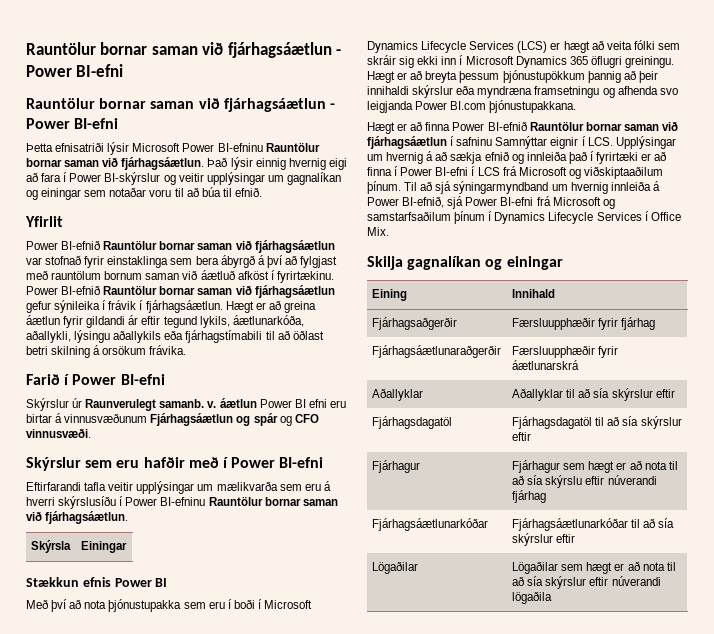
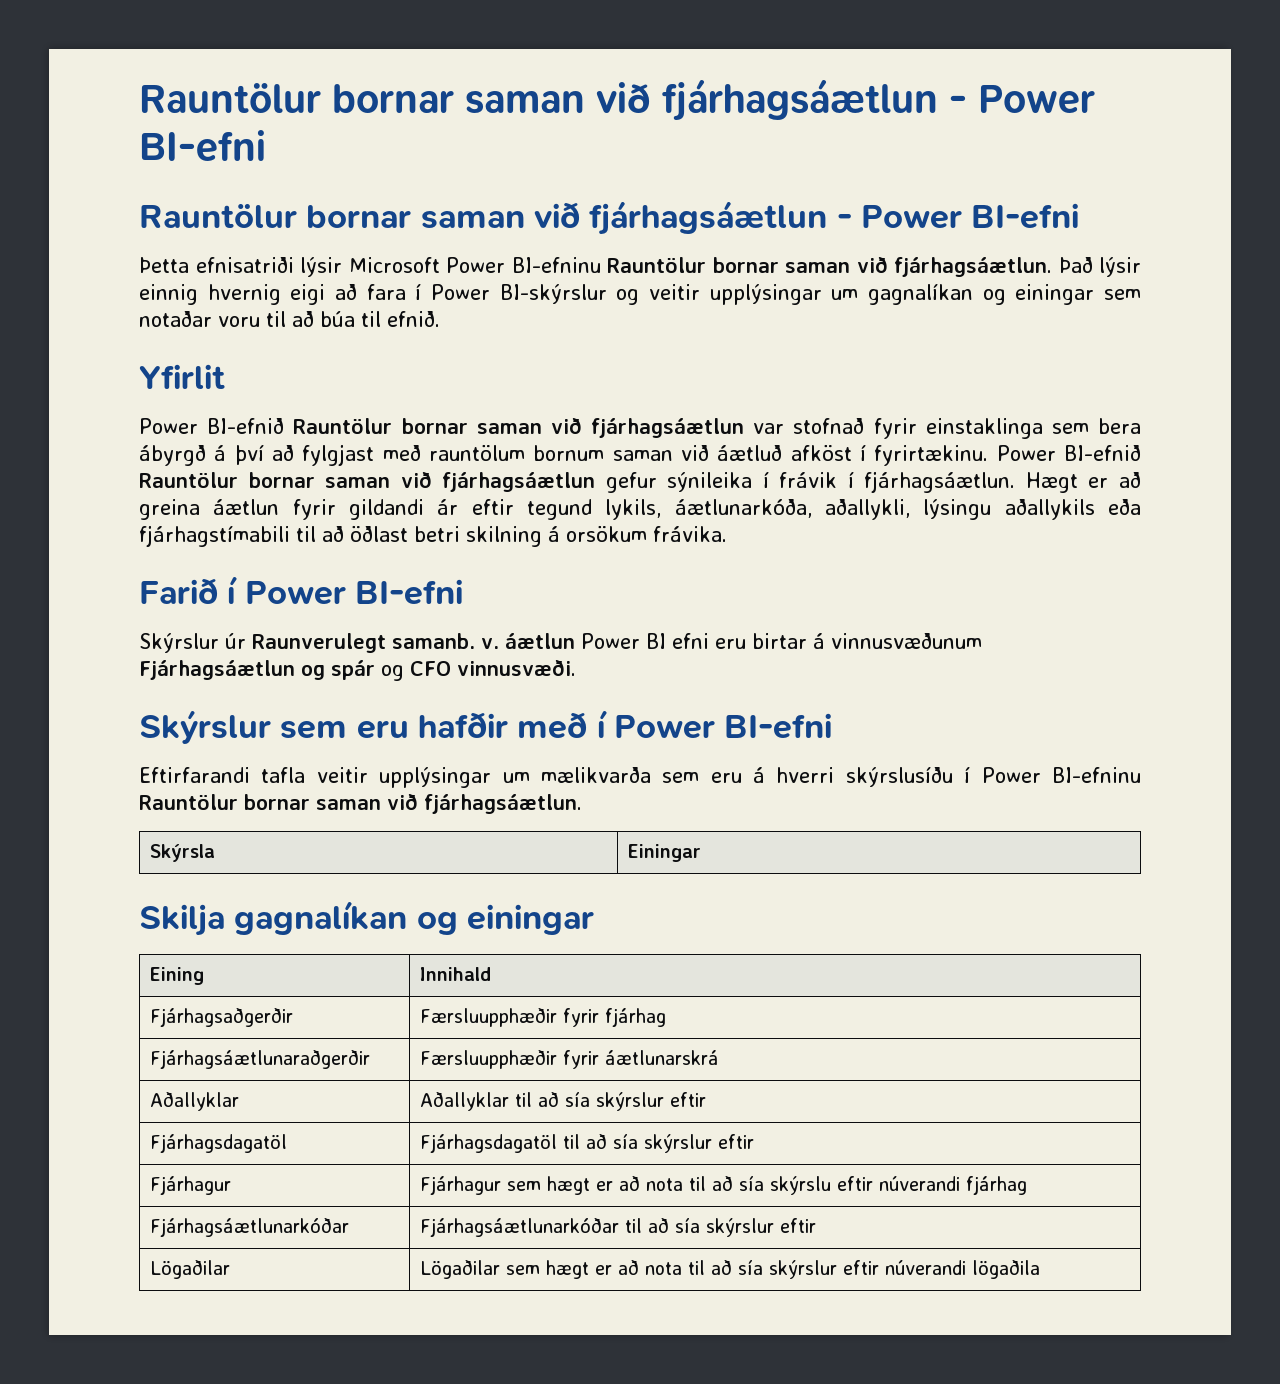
[26,577,168,587] [26,599,313,612] [367,40,680,53] [367,55,674,68] [367,70,658,83] [367,85,678,98] [367,100,577,113] [367,121,678,134] [367,136,676,149] [367,151,667,164] [367,166,663,179] [367,181,660,194] [367,196,615,209] [367,211,681,224] [367,227,389,236] // Stækkun efnis Power BI // Með því að nota þjónustupakka sem eru í boði í Microsoft Dynamics Lifecycle Services (LCS) er hægt að veita fólki sem skráir sig ekki inn í Microsoft Dynamics 365 öflugri greiningu. Hægt er að breyta þessum þjónustupökkum þannig að þeir innihaldi skýrslur eða myndræna framsetningu og afhenda svo leigjanda Power BI.com þjónustupakkana. // Hægt er að finna Power BI-efnið Rauntölur bornar saman við fjárhagsáætlun í safninu Samnýttar eignir í LCS. Upplýsingar um hvernig á að sækja efnið og innleiða það í fyrirtæki er að finna í Power BI-efni í LCS frá Microsoft og viðskiptaaðilum þínum. Til að sjá sýningarmyndband um hvernig innleiða á Power BI-efnið, sjá Power BI-efni frá Microsoft og samstarfsaðilum þínum í Dynamics Lifecycle Services í Office Mix. -> (701, 853) none

